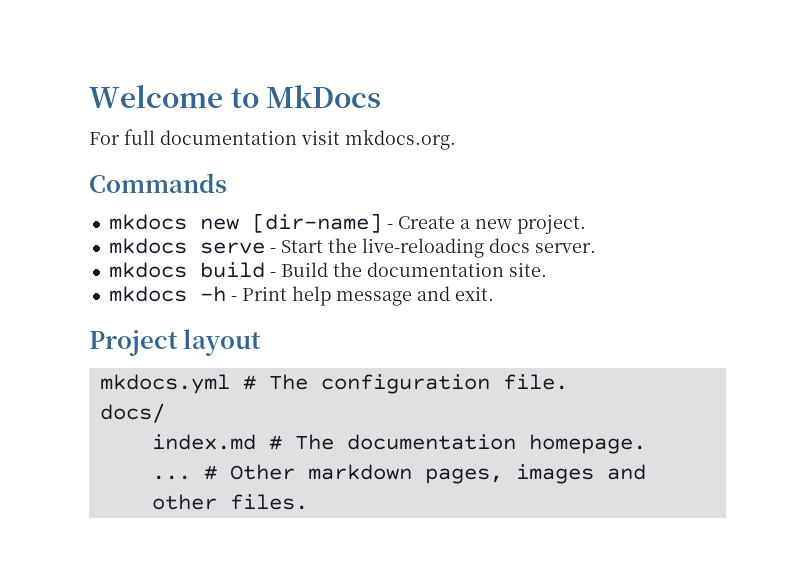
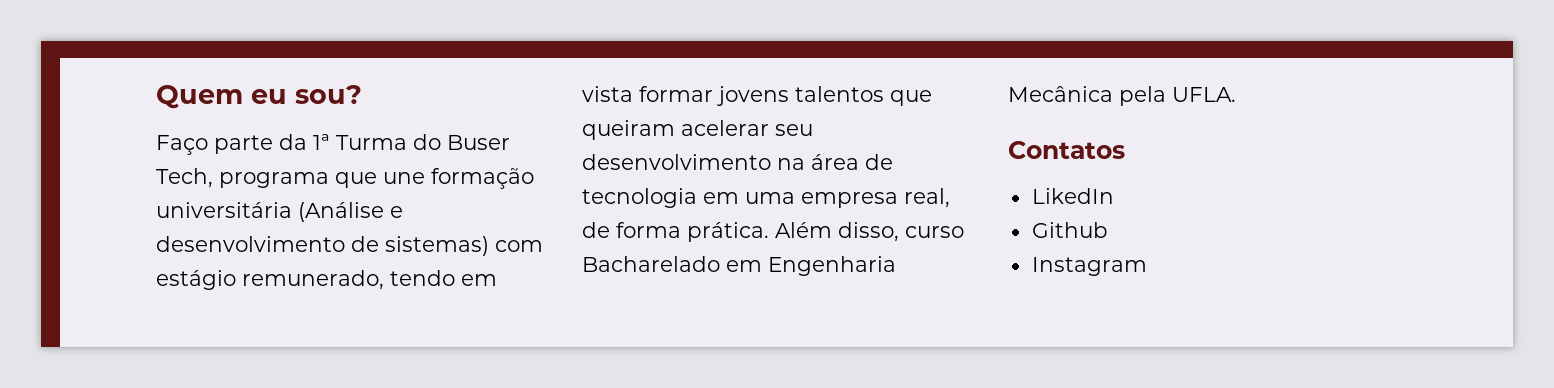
[89,85,382,108] [89,129,456,150] [89,173,227,193] [108,213,586,234] [108,238,596,258] [108,262,547,278] [108,286,494,306] [89,329,262,356] [99,374,568,394] [99,403,165,423] [151,434,646,454] [151,464,646,484] [151,494,308,510] Welcome to MkDocs // For full documentation visit mkdocs.org. // Commands // mkdocs new [dir-name] - Create a new project. // mkdocs serve - Start the live-reloading docs server. // mkdocs build - Build the documentation site. // mkdocs -h - Print help message and exit. // Project layout // mkdocs.yml # The configuration file. // docs/ // index.md # The documentation homepage. // ... # Other markdown pages, images and other files. -> [156,85,362,109] [156,134,510,155] [156,168,534,189] [156,202,403,222] [156,236,543,256] [156,270,497,290] [582,86,932,106] [582,120,813,140] [582,154,893,170] [582,188,950,208] [582,222,964,242] [582,256,896,276] [1008,86,1236,106] [1008,141,1125,159] [1031,188,1114,204] [1031,222,1108,238] [1031,257,1147,276] Quem eu sou? // Faço parte da 1ª Turma do Buser Tech, programa que une formação universitária (Análise e desenvolvimento de sistemas) com estágio remunerado, tendo em vista formar jovens talentos que queiram acelerar seu desenvolvimento na área de tecnologia em uma empresa real, de forma prática. Além disso, curso Bacharelado em Engenharia Mecânica pela UFLA. // Contatos // LikedIn // Github // Instagram

